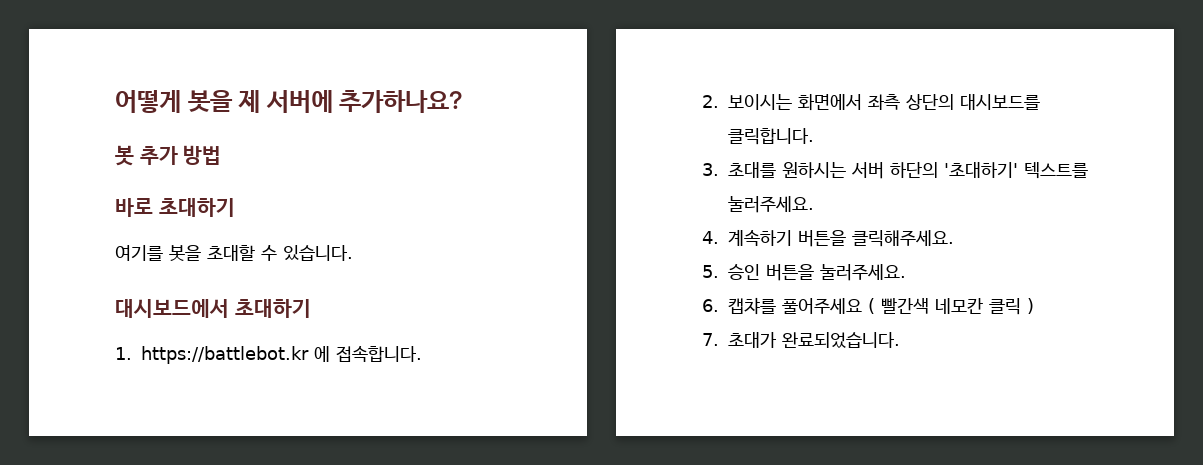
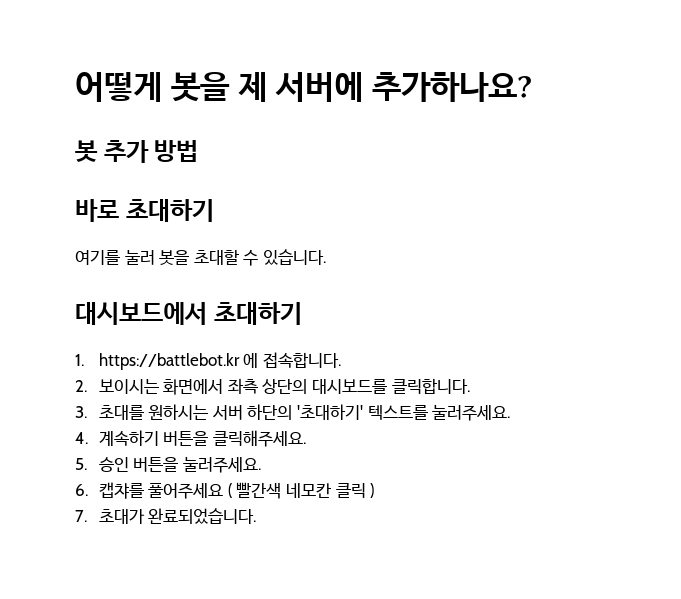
(163, 253) none -> [124,250,155,265] 눌러

